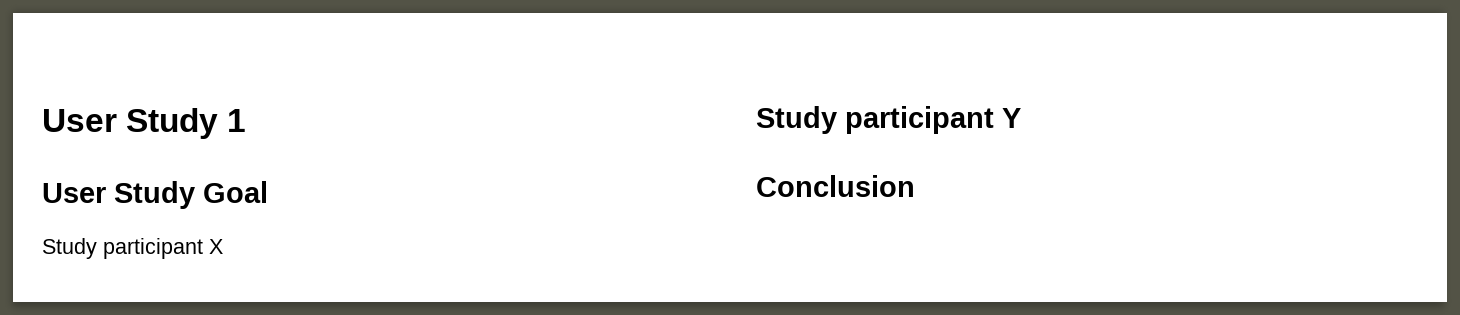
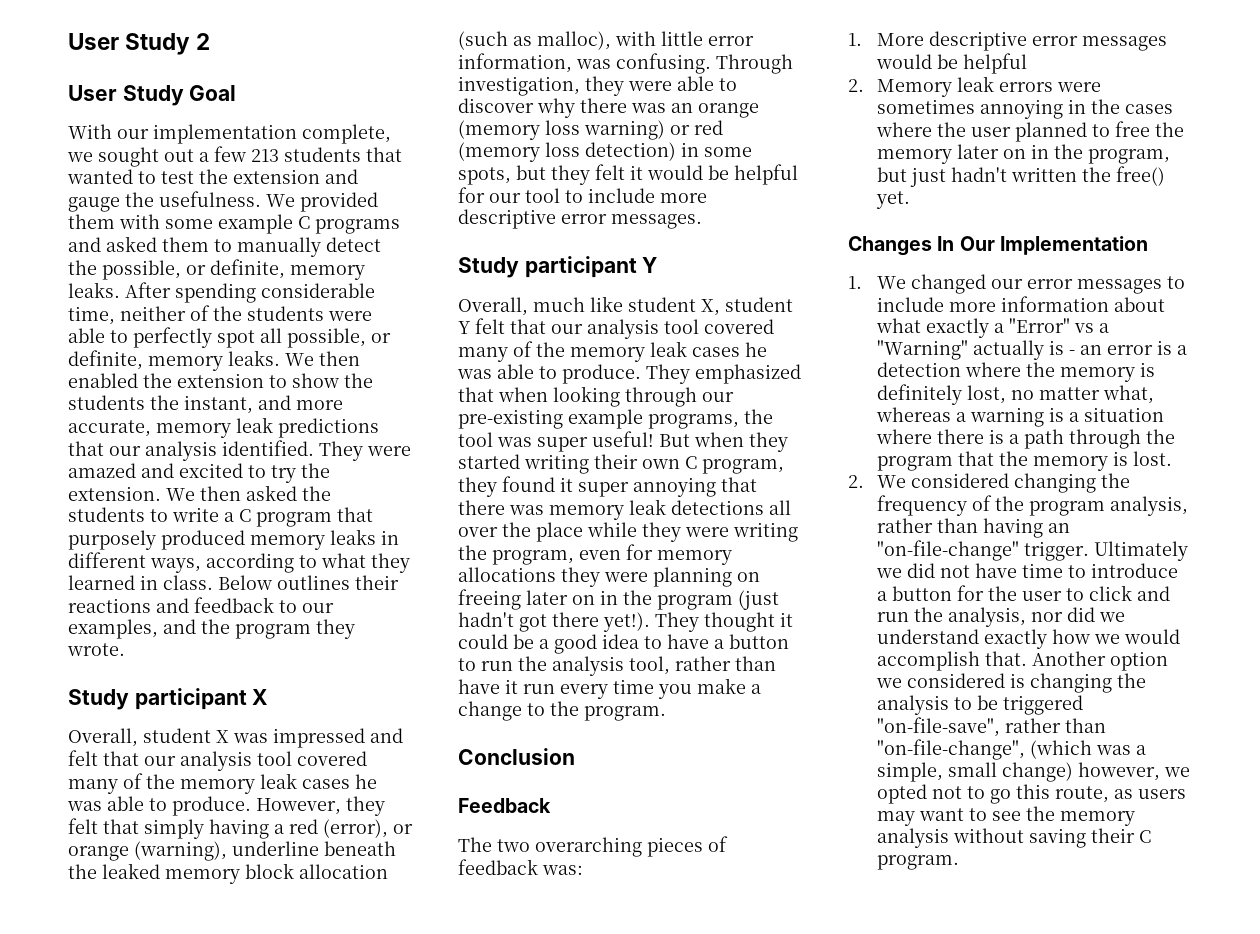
[42,108,247,139] User Study 1 -> [68,33,211,55] User Study 2
[42,238,223,259] [756,106,1021,134] [756,175,915,197] Study participant X // Study participant Y // Conclusion -> [68,124,391,144] [67,146,402,167] [67,169,358,184] [68,191,378,212] [68,214,400,234] [68,236,381,257] [68,259,365,280] [68,282,375,303] [68,305,372,325] [68,327,391,348] [68,350,360,371] [68,373,373,388] [68,395,343,414] [68,417,379,438] [68,440,411,461] [68,463,330,483] [68,485,331,501] [68,507,373,527] [68,529,399,550] [68,552,410,573] [68,575,399,590] [68,597,334,613] [68,619,355,639] [67,643,125,656] [68,688,269,710] [68,728,403,748] [68,750,367,771] [68,773,377,794] [67,796,385,816] [68,818,413,839] [68,841,396,861] [68,863,388,884] [458,31,754,50] [458,53,793,74] [458,76,737,96] [458,98,759,118] [458,120,723,140] [458,142,752,162] [458,164,798,185] [458,187,707,203] [458,209,702,229] [458,256,658,278] [458,296,793,316] [458,318,774,339] [458,341,767,362] [457,364,801,384] [458,386,734,407] [458,409,773,429] [458,431,788,452] [458,454,784,474] [458,476,757,497] [458,499,791,520] [458,522,798,542] [458,544,732,565] [458,567,760,587] [458,589,779,610] [458,612,793,632] [458,634,789,654] [458,656,776,676] [458,678,761,699] [458,701,666,721] [458,748,575,765] [458,798,551,813] [458,836,728,857] [458,859,583,875] [848,31,1168,51] [876,53,1028,74] [848,76,1102,97] [877,99,1174,119] [876,121,1185,142] [877,144,1171,164] [877,166,1166,187] [876,191,911,209] [848,236,1148,256] [848,274,1186,294] [877,296,1166,312] [876,318,1110,338] [877,340,1188,360] [877,362,1156,382] [877,384,1155,405] [876,407,1165,427] [876,429,1176,449] [877,451,1173,471] [848,473,1131,493] [877,495,1189,516] [877,518,1071,538] [877,540,1189,561] [876,563,1179,578] [877,585,1171,601] [877,607,1126,627] [877,629,1181,649] [877,651,1169,671] [876,673,1147,693] [877,695,1084,715] [877,717,1107,737] [877,739,1147,760] [877,762,1191,782] [877,784,1187,804] [877,806,1136,826] [877,828,1152,848] [877,855,960,870] With our implementation complete, we sought out a few 213 students that wanted to test the extension and gauge the usefulness. We provided them with some example C programs and asked them to manually detect the possible, or definite, memory leaks. After spending considerable time, neither of the students were able to perfectly spot all possible, or definite, memory leaks. We then enabled the extension to show the students the instant, and more accurate, memory leak predictions that our analysis identified. They were amazed and excited to try the extension. We then asked the students to write a C program that purposely produced memory leaks in different ways, according to what they learned in class. Below outlines their reactions and feedback to our examples, and the program they wrote. // Study participant X // Overall, student X was impressed and felt that our analysis tool covered many of the memory leak cases he was able to produce. However, they felt that simply having a red (error), or orange (warning), underline beneath the leaked memory block allocation (such as malloc), with little error information, was confusing. Through investigation, they were able to discover why there was an orange (memory loss warning) or red (memory loss detection) in some spots, but they felt it would be helpful for our tool to include more descriptive error messages. // Study participant Y // Overall, much like student X, student Y felt that our analysis tool covered many of the memory leak cases he was able to produce. They emphasized that when looking through our pre-existing example programs, the tool was super useful! But when they started writing their own C program, they found it super annoying that there was memory leak detections all over the place while they were writing the program, even for memory allocations they were planning on freeing later on in the program (just hadn't got there yet!). They thought it could be a good idea to have a button to run the analysis tool, rather than have it run every time you make a change to the program. // Conclusion // Feedback // The two overarching pieces of feedback was: // 1. More descriptive error messages would be helpful // 2. Memory leak errors were sometimes annoying in the cases where the user planned to free the memory later on in the program, but just hadn't written the free() yet. // Changes In Our Implementation // 1. We changed our error messages to include more information about what exactly a "Error" vs a "Warning" actually is - an error is a detection where the memory is definitely lost, no matter what, whereas a warning is a situation where there is a path through the program that the memory is lost. // 2. We considered changing the frequency of the program analysis, rather than having an "on-file-change" trigger. Ultimately we did not have time to introduce a button for the user to click and run the analysis, nor did we understand exactly how we would accomplish that. Another option we considered is changing the analysis to be triggered "on-file-save", rather than "on-file-change", (which was a simple, small change) however, we opted not to go this route, as users may want to see the memory analysis without saving their C program.

